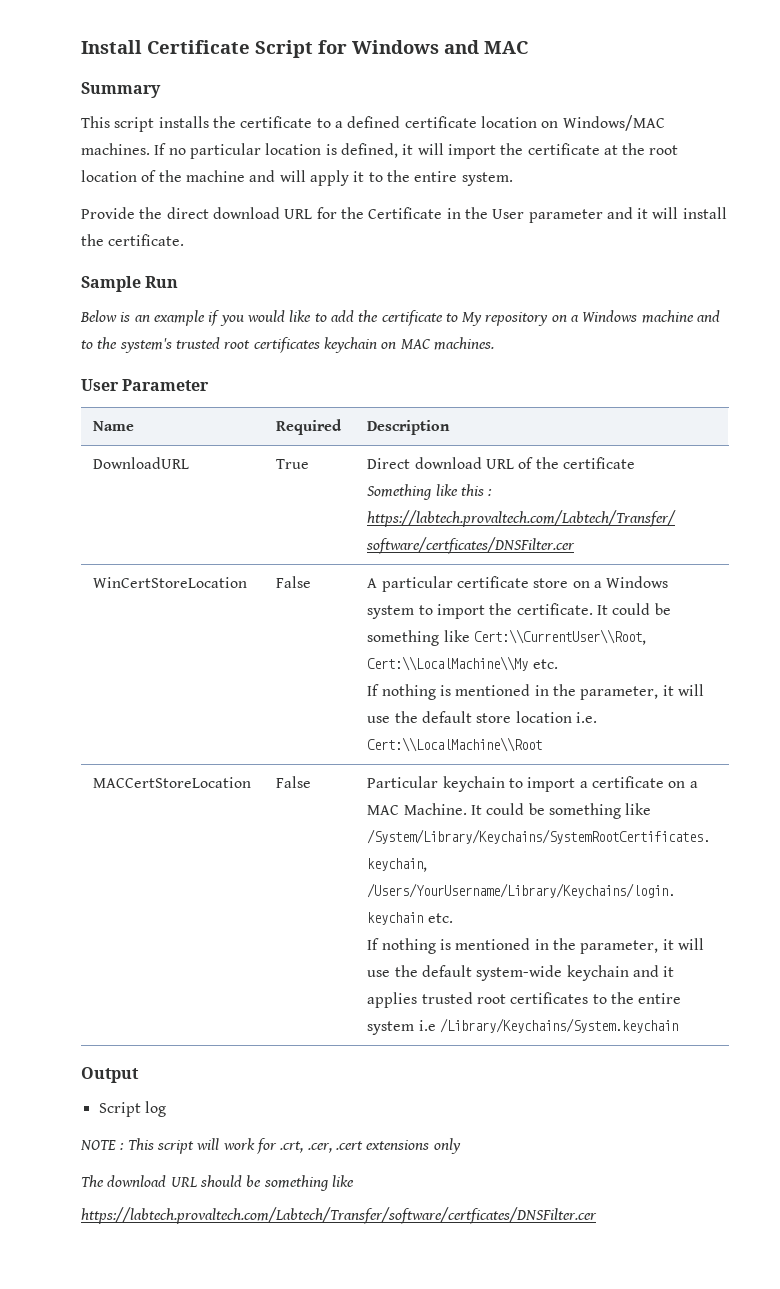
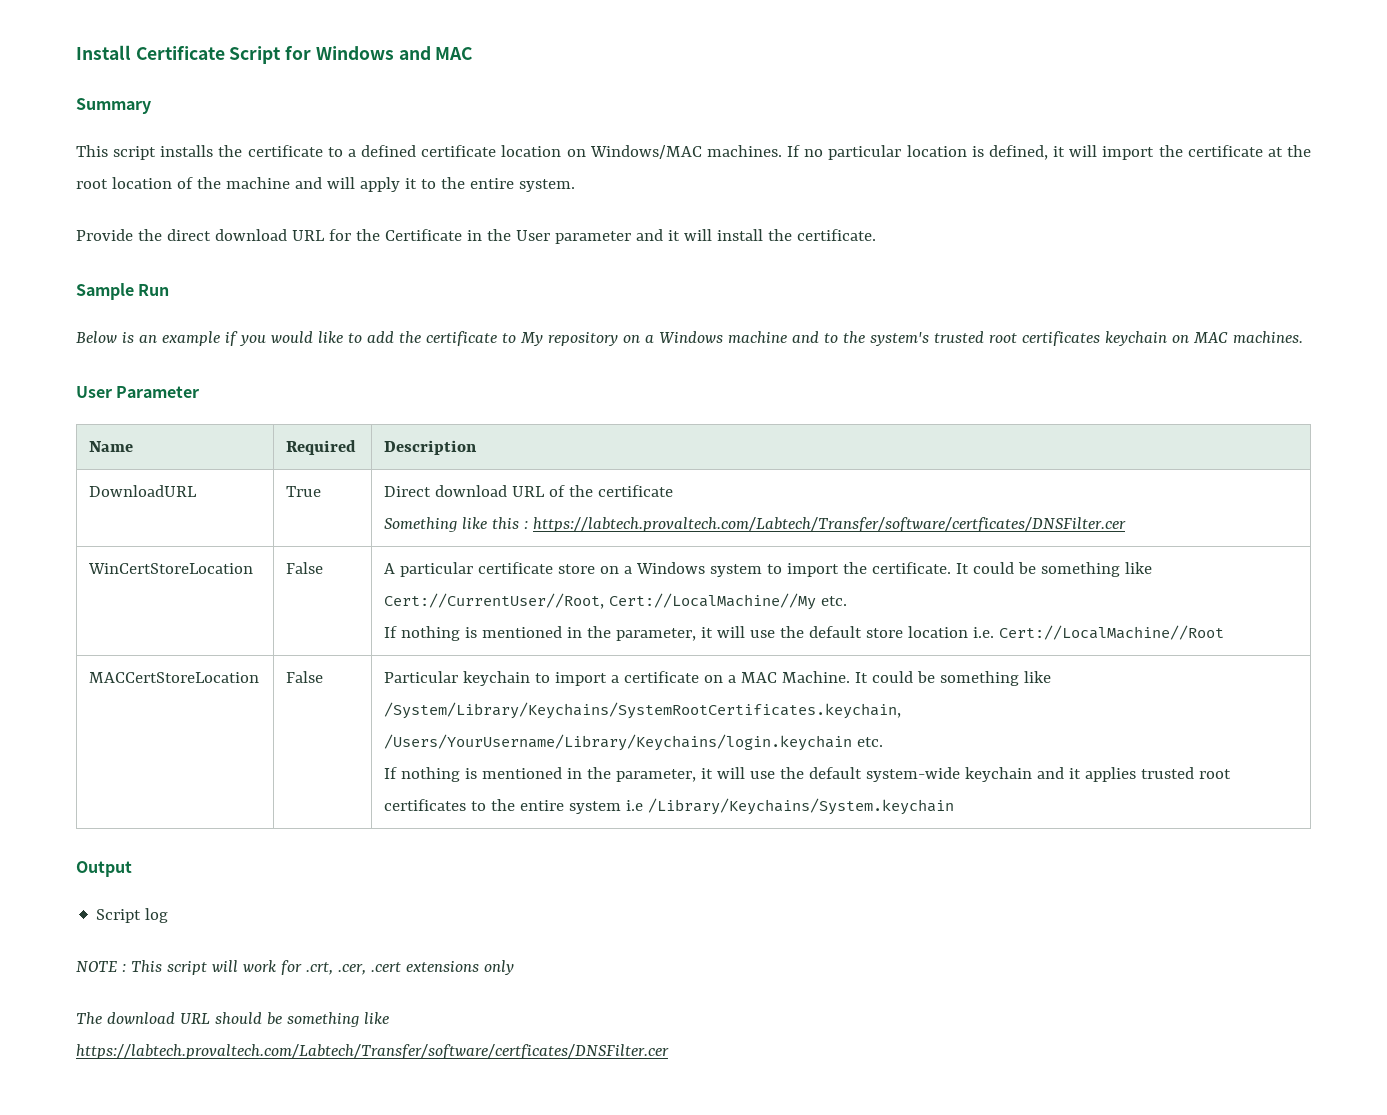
[473,629,646,645] [367,656,529,671] Cert:\\CurrentUser\\Root, Cert:\\LocalMachine\\My -> [384,593,817,610] Cert://CurrentUser//Root, Cert://LocalMachine//My
[367,737,543,752] Cert:\\LocalMachine\\Root -> [999,625,1225,640] Cert://LocalMachine//Root

